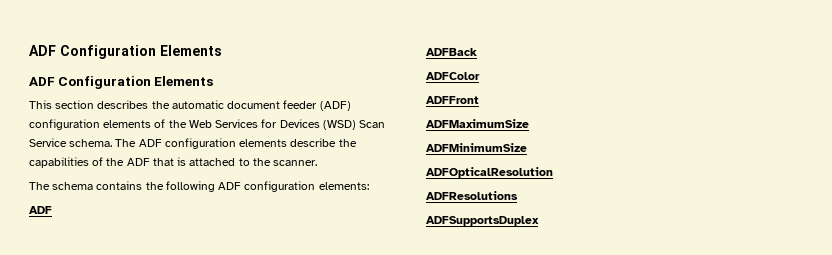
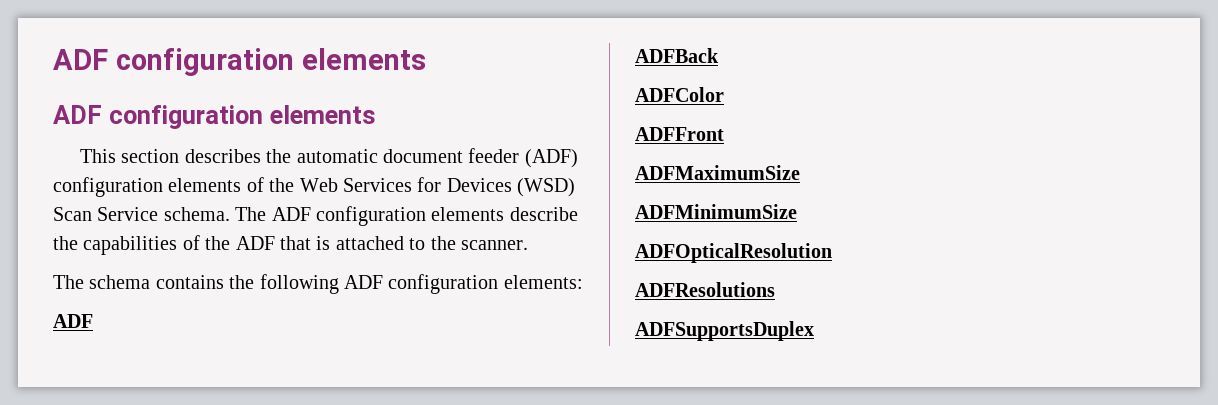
[29,45,222,59] [29,76,214,89] ADF Configuration Elements // ADF Configuration Elements -> [53,48,426,76] [53,105,376,129] ADF configuration elements // ADF configuration elements

